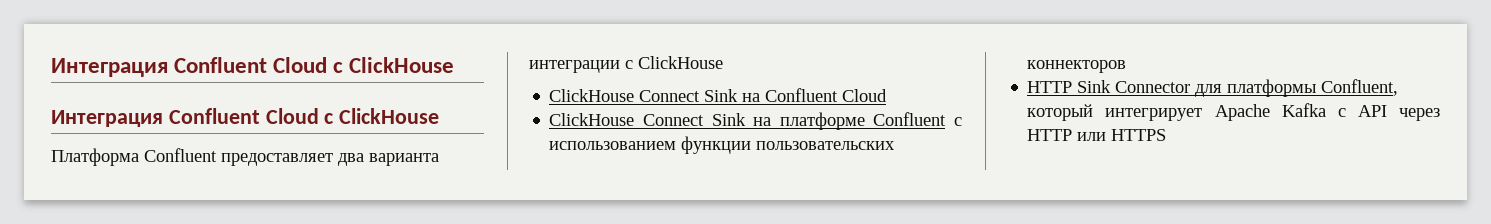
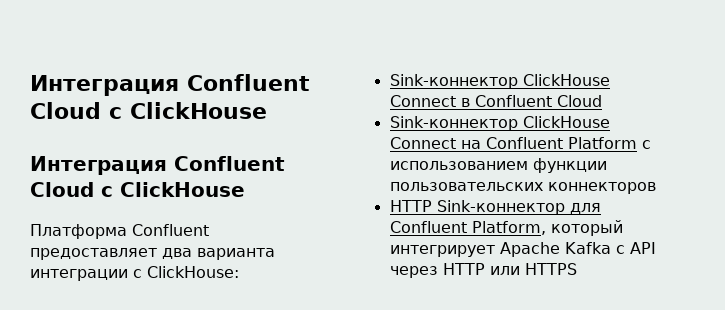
[638,56,723,69] [549,89,761,102] ClickHouse // ClickHouse Connect Sink на -> [147,266,239,278] [389,74,610,89] [389,95,470,107] ClickHouse: // Sink-коннектор ClickHouse Connect в
[549,112,947,130] ClickHouse Connect Sink на платформе Confluent -> [389,116,610,131] [389,137,637,149] Sink-коннектор ClickHouse Connect на Confluent Platform
[1077,79,1399,97] Sink Connector для платформы Confluent, -> [436,200,601,215] [389,221,546,235] Sink-коннектор для Confluent Platform,

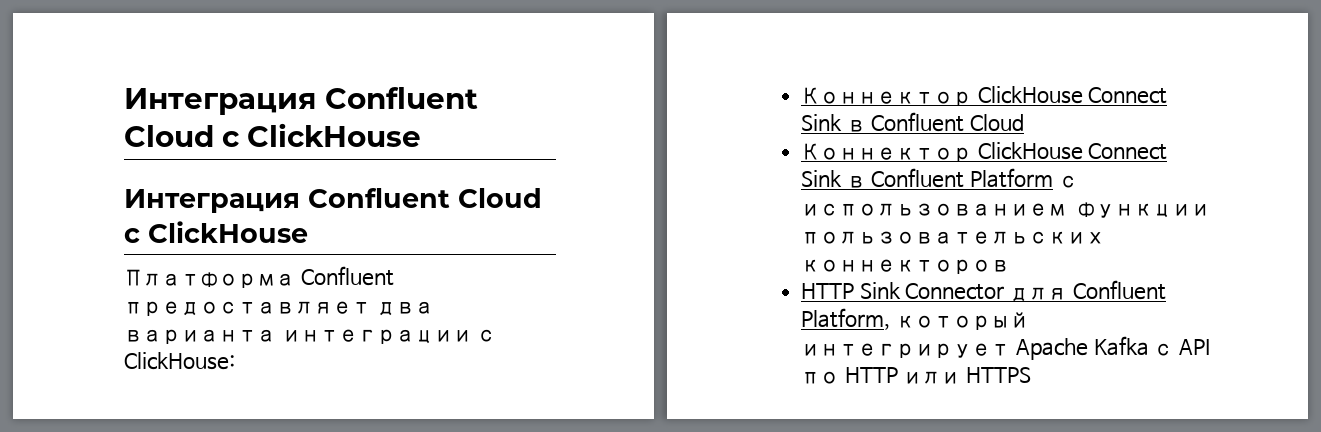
[389,74,610,89] [389,95,456,107] Sink-коннектор ClickHouse Connect -> [801,86,1168,106] [801,114,843,131] Коннектор ClickHouse Connect Sink
[389,116,610,131] [389,137,481,149] Sink-коннектор ClickHouse Connect на -> [801,142,1168,162] [801,170,866,188] Коннектор ClickHouse Connect Sink в
[436,200,565,215] Sink-коннектор -> [859,282,1005,300] Sink Connector
[389,266,438,278] через -> [801,371,840,384] по

